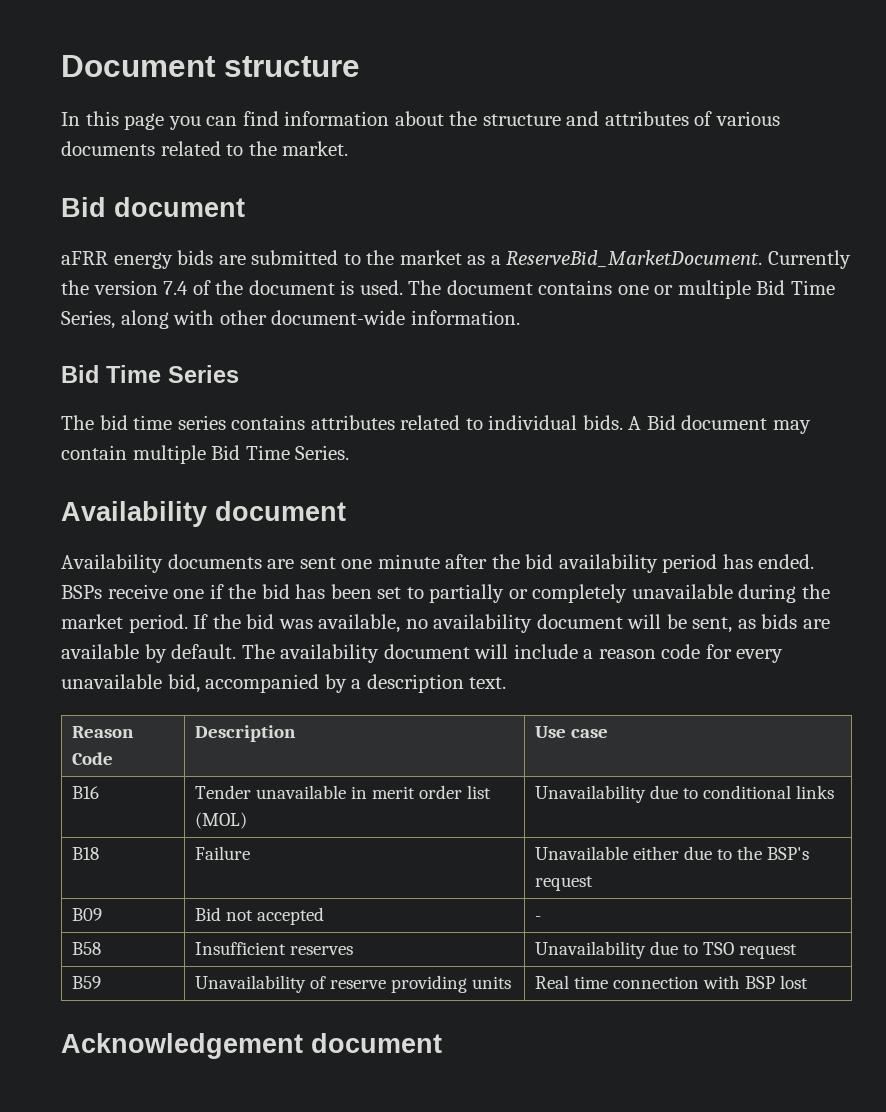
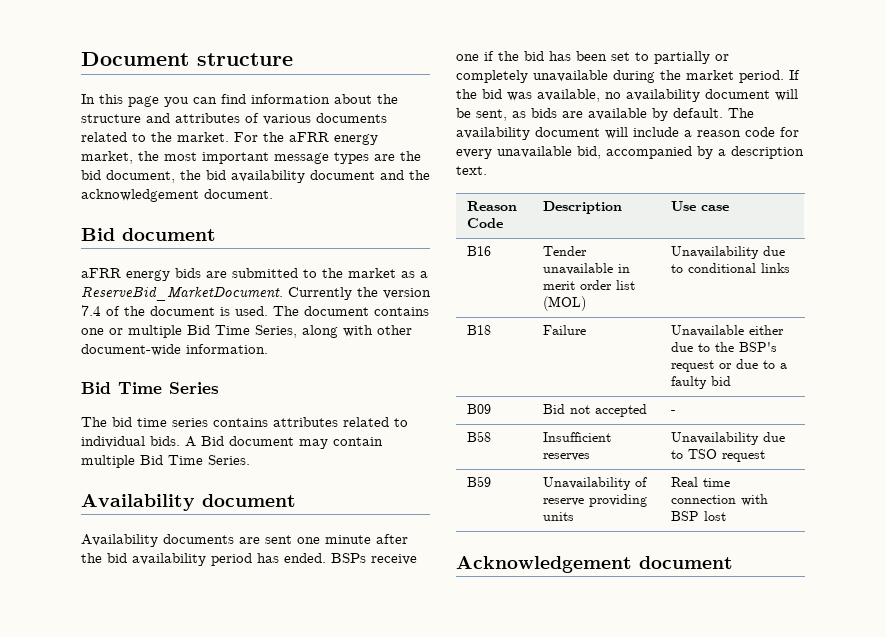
(349, 148) none -> [234,132,378,145] [81,151,421,164] [81,170,430,183] [81,189,273,202] For the aFRR energy market, the most important message types are the bid document, the bid availability document and the acknowledgement document.
(594, 883) none -> [718,359,787,369] [670,376,731,389] or due to a faulty bid

